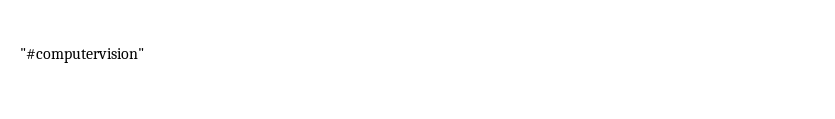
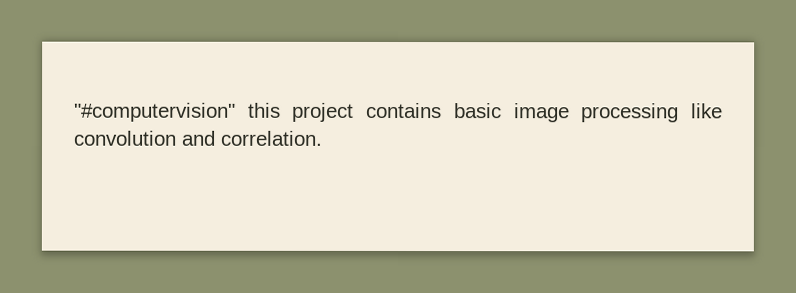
(144, 55) none -> [247,102,723,123] [74,130,323,146] this project contains basic image processing like convolution and correlation.

